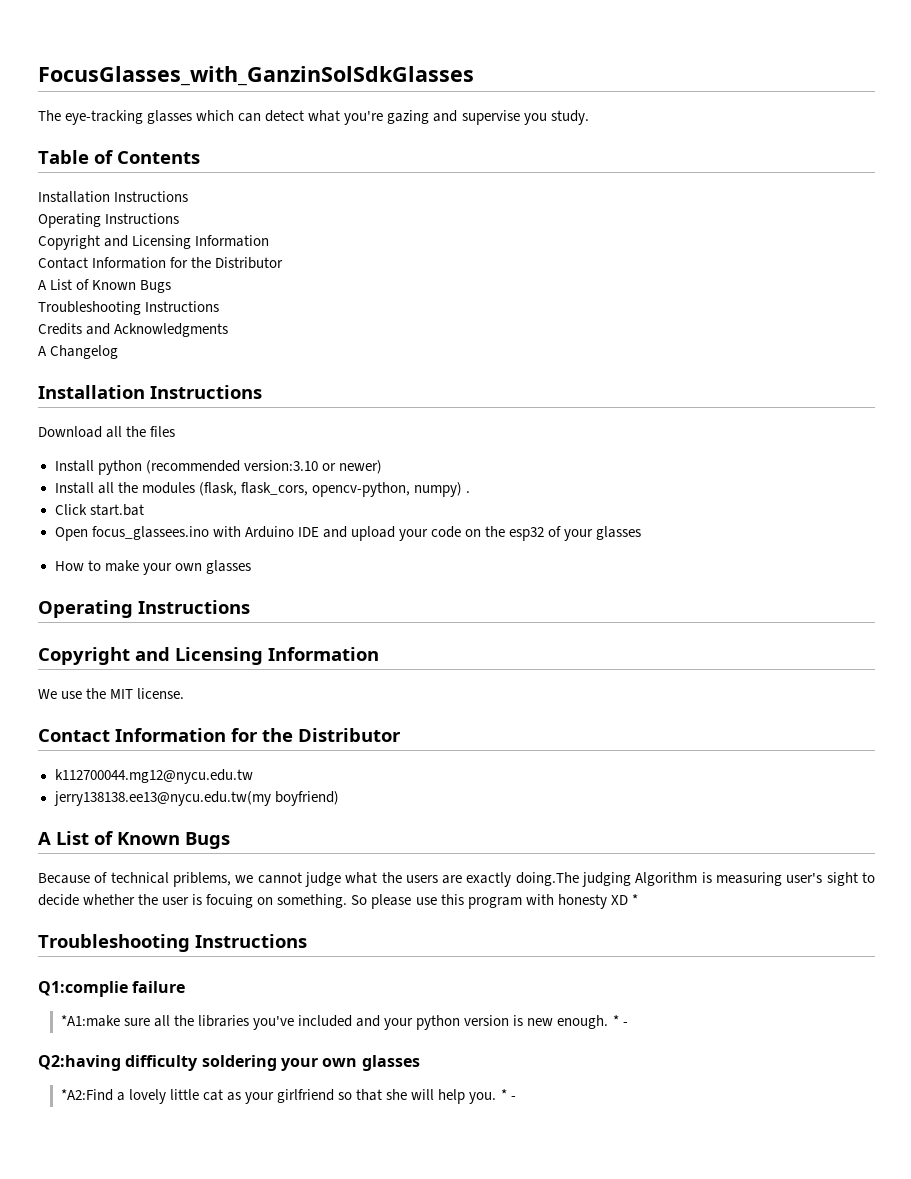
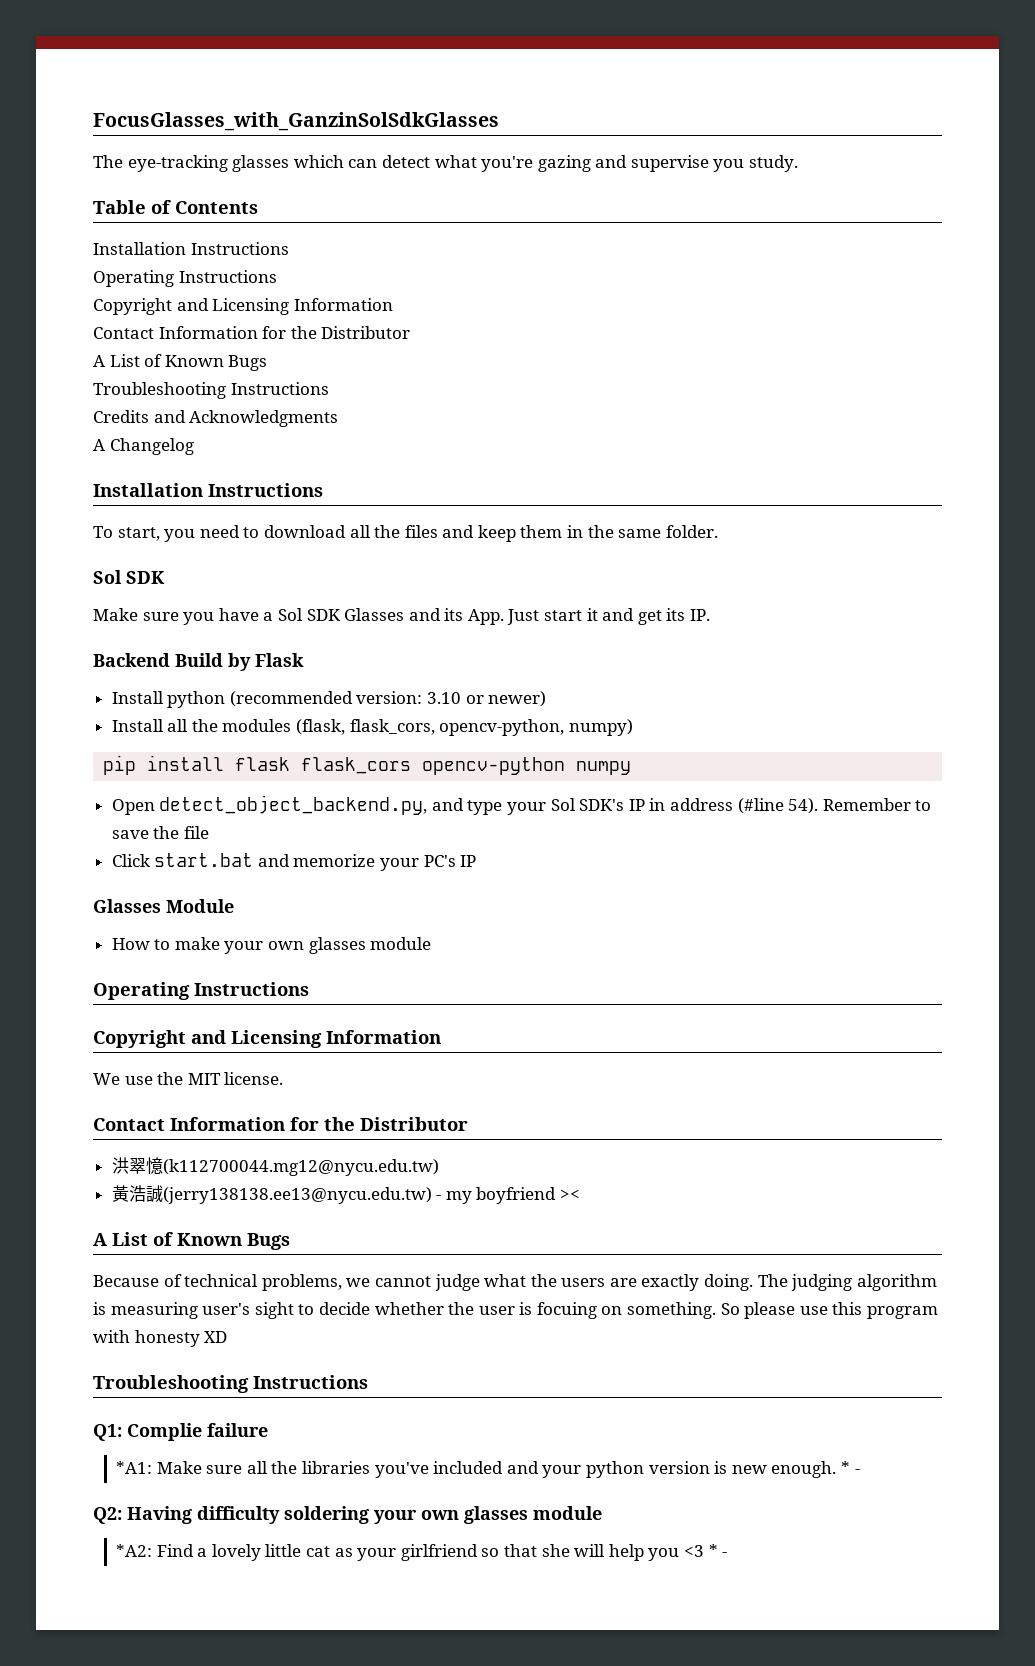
[38,426,176,438] Download all the files -> [93,525,718,542] [93,570,165,584] [93,608,711,625] [93,653,304,671] To start, you need to download all the files and keep them in the same folder. // Sol SDK // Make sure you have a Sol SDK Glasses and its App. Just start it and get its IP. // Backend Build by Flask
[243,460,318,471] version:3.10 -> [356,691,462,704] version: 3.10
[465,491,470,493] [54,504,144,516] [54,526,642,541] . // Click start.bat // Open focus_glassees.ino with Arduino IDE and upload your code on the esp32 of your glasses -> [103,755,632,775] [111,795,932,815] [111,826,209,839] [111,853,477,871] [93,899,234,913] // pip install flask flask_cors opencv-python numpy // Open detect_object_backend.py, and type your Sol SDK's IP in address (#line 54). Remember to save the file // Click start.bat and memorize your PC's IP // Glasses Module
(251, 567) none -> [370,937,432,950] module
[54,769,253,784] [53,791,339,806] k112700044.mg12@nycu.edu.tw // jerry138138.ee13@nycu.edu.tw(my boyfriend) -> [111,1157,439,1176] [111,1185,581,1204] 洪翠憶(k112700044.mg12@nycu.edu.tw) // 黃浩誠(jerry138138.ee13@nycu.edu.tw) - my boyfriend ><
[172,872,231,887] priblems, -> [261,1274,342,1291] problems,
[515,872,698,887] doing.The judging Algorithm -> [704,1274,937,1291] doing. The judging algorithm
[631,894,638,905] [38,934,307,952] [38,981,128,997] * // Troubleshooting Instructions // Q1:complie -> [93,1375,368,1393] [93,1423,202,1441] // Troubleshooting Instructions // Q1: Complie
[60,1015,120,1027] *A1:make -> [116,1461,202,1474] *A1: Make
[38,1055,121,1071] Q2:having -> [93,1506,192,1524] Q2: Having
[60,1089,113,1101] // *A2:Find -> [533,1506,602,1520] [116,1544,194,1557] module // *A2: Find
[469,1092,497,1104] you. -> [648,1545,704,1561] you <3

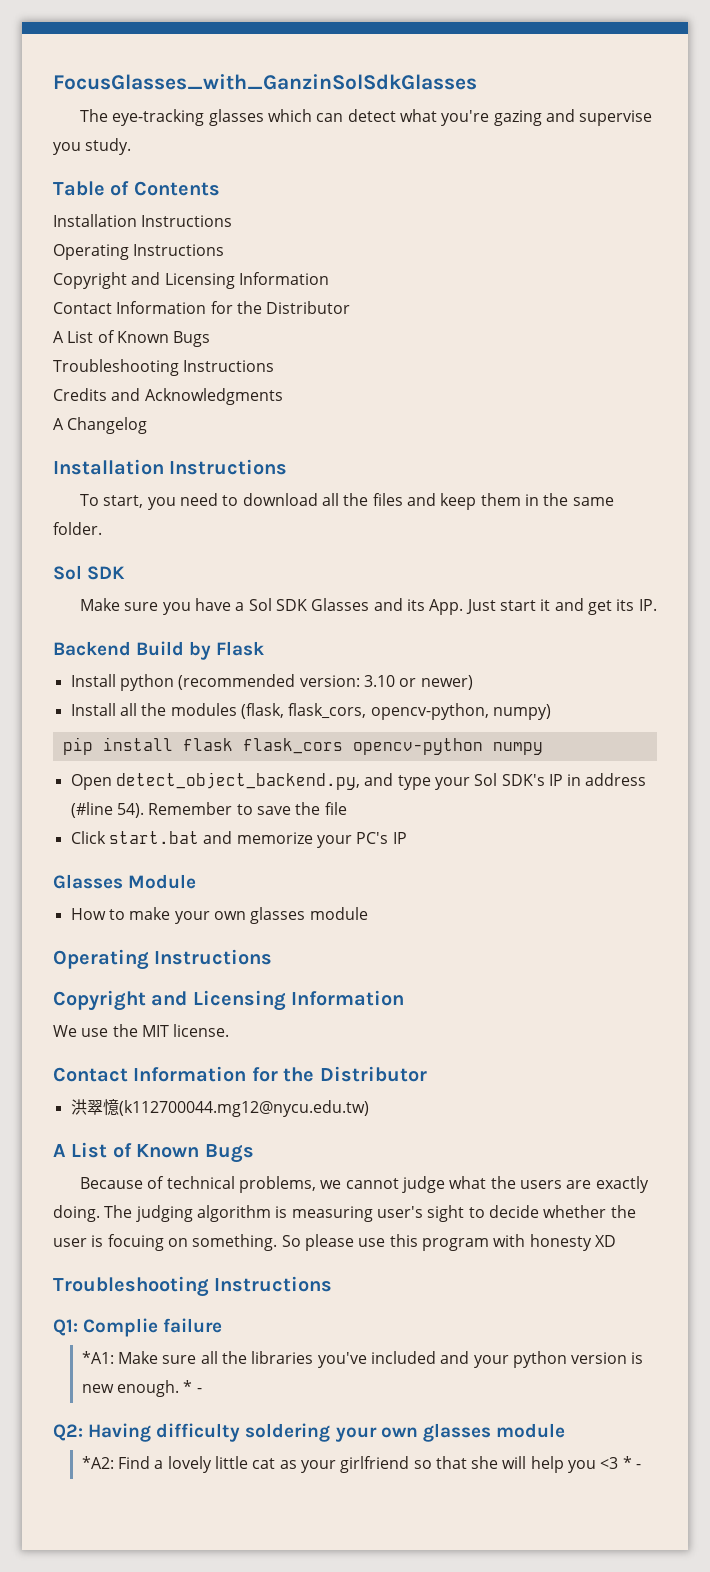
[111,1185,581,1204] // 黃浩誠(jerry138138.ee13@nycu.edu.tw) - my boyfriend >< -> (369, 1108) none

